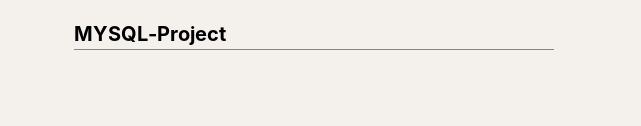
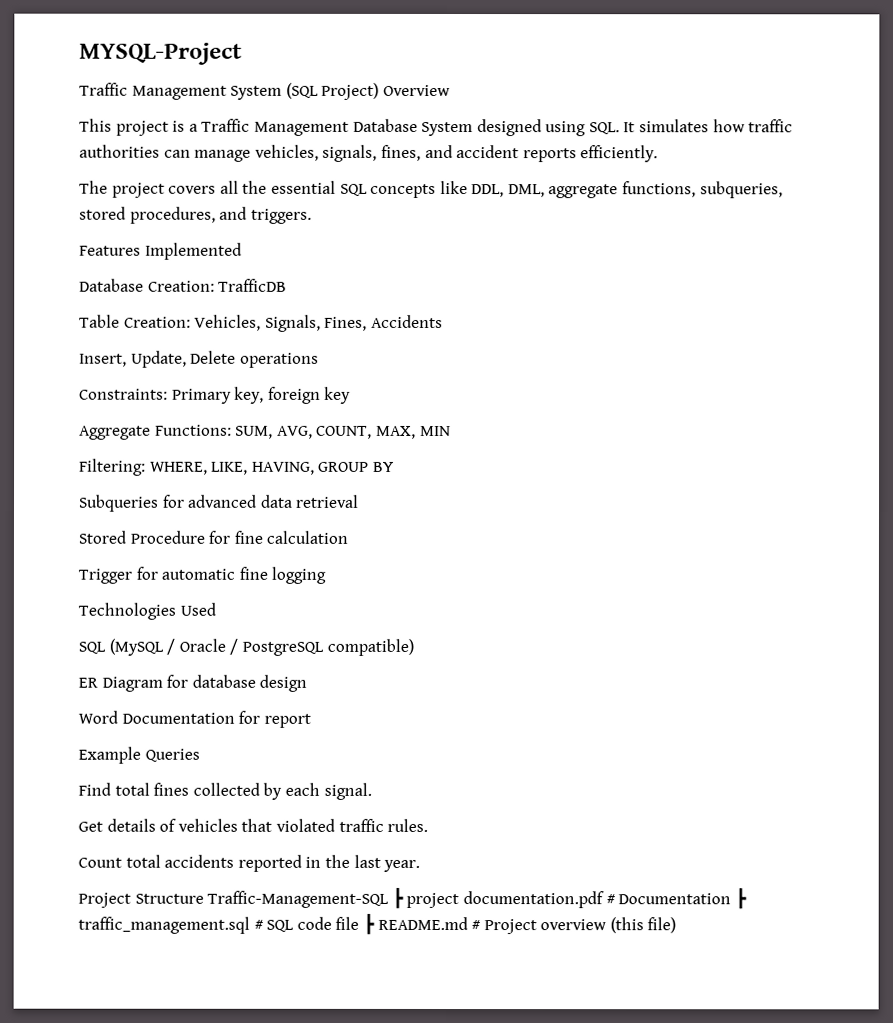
(226, 35) none -> [79,82,450,100] [79,118,794,137] [79,144,659,163] [79,180,783,199] [79,206,312,224] [79,242,242,260] [79,278,288,292] [79,314,443,332] [79,350,319,368] [79,386,352,404] [79,424,451,440] [79,458,394,476] [78,494,360,512] [78,530,349,544] [78,566,327,584] [78,602,216,620] [78,638,414,656] [78,674,308,692] [78,710,311,728] [78,746,200,764] [78,782,372,800] [78,818,429,832] [78,854,421,872] [78,887,747,910] [78,913,677,935] // Traffic Management System (SQL Project) Overview // This project is a Traffic Management Database System designed using SQL. It simulates how traffic authorities can manage vehicles, signals, fines, and accident reports efficiently. // The project covers all the essential SQL concepts like DDL, DML, aggregate functions, subqueries, stored procedures, and triggers. // Features Implemented // Database Creation: TrafficDB // Table Creation: Vehicles, Signals, Fines, Accidents // Insert, Update, Delete operations // Constraints: Primary key, foreign key // Aggregate Functions: SUM, AVG, COUNT, MAX, MIN // Filtering: WHERE, LIKE, HAVING, GROUP BY // Subqueries for advanced data retrieval // Stored Procedure for fine calculation // Trigger for automatic fine logging // Technologies Used // SQL (MySQL / Oracle / PostgreSQL compatible) // ER Diagram for database design // Word Documentation for report // Example Queries // Find total fines collected by each signal. // Get details of vehicles that violated traffic rules. // Count total accidents reported in the last year. // Project Structure Traffic-Management-SQL ┣ project documentation.pdf # Documentation ┣ traffic_management.sql # SQL code file ┣ README.md # Project overview (this file)

